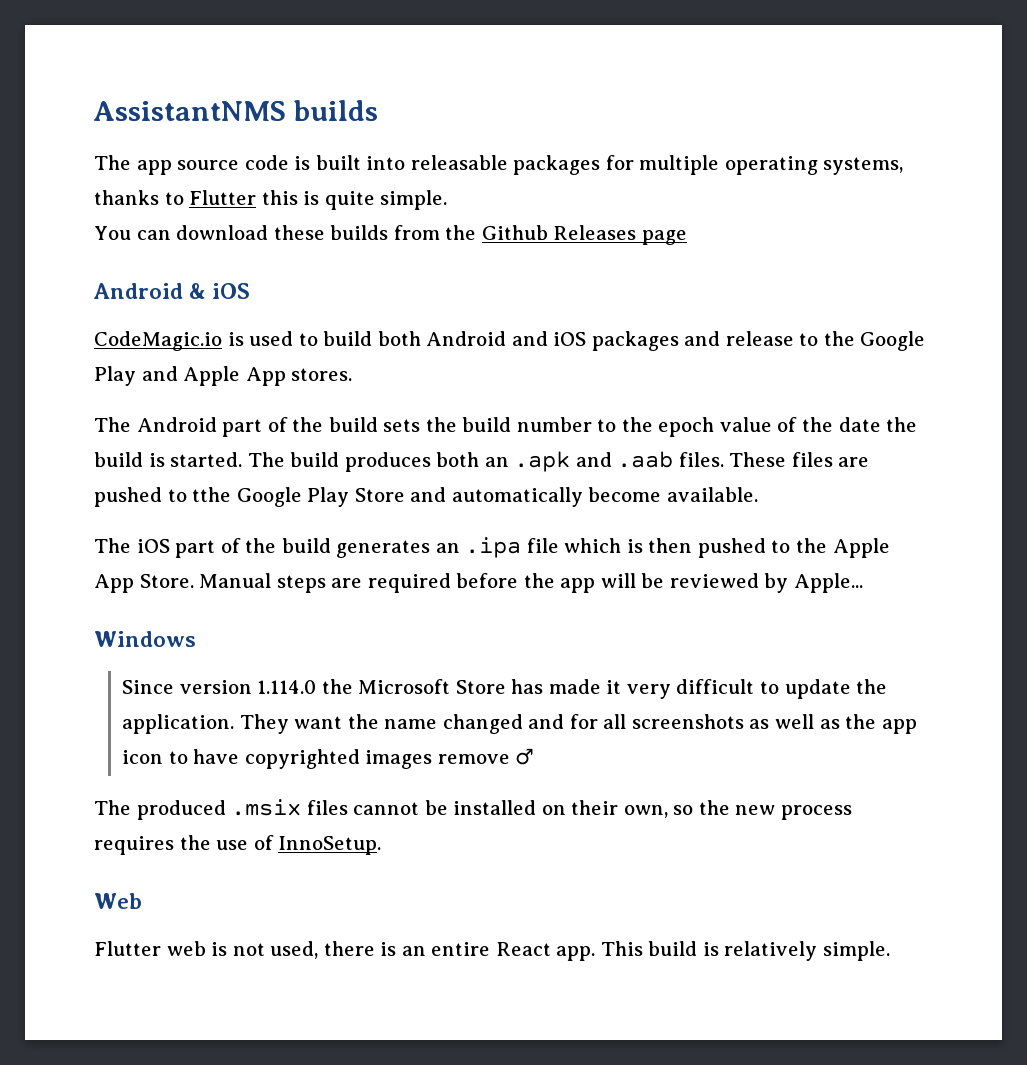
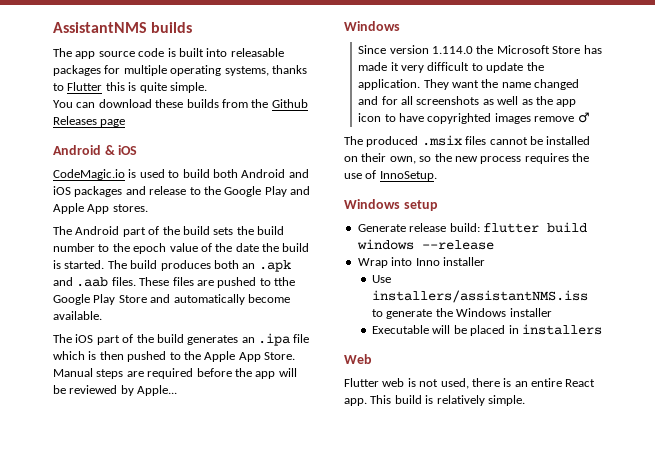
(382, 845) none -> [344,199,438,211] [357,222,587,233] [356,239,494,250] [357,257,485,268] [372,275,392,283] [372,290,589,303] [372,308,552,319] [372,324,602,336] // Windows setup // Generate release build: flutter build windows --release // Wrap into Inno installer // Use installers/assistantNMS.iss to generate the Windows installer // Executable will be placed in installers

